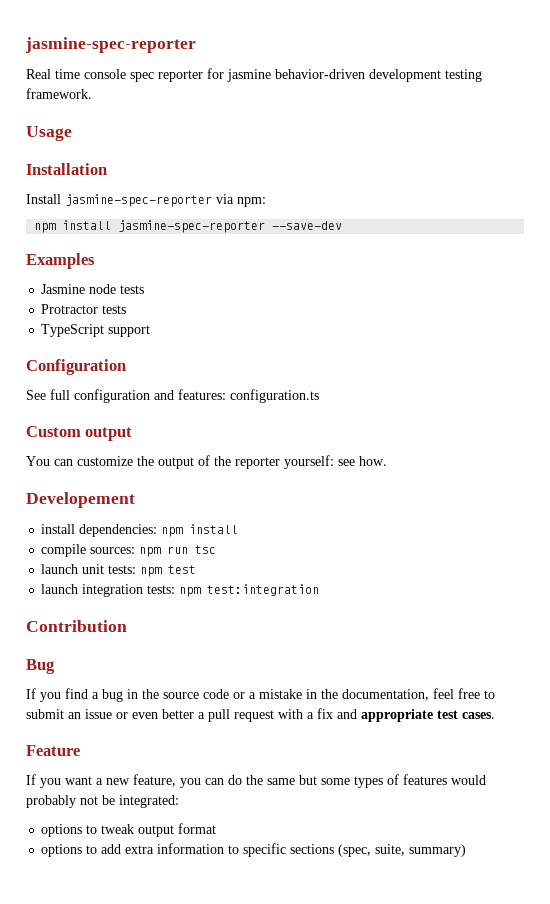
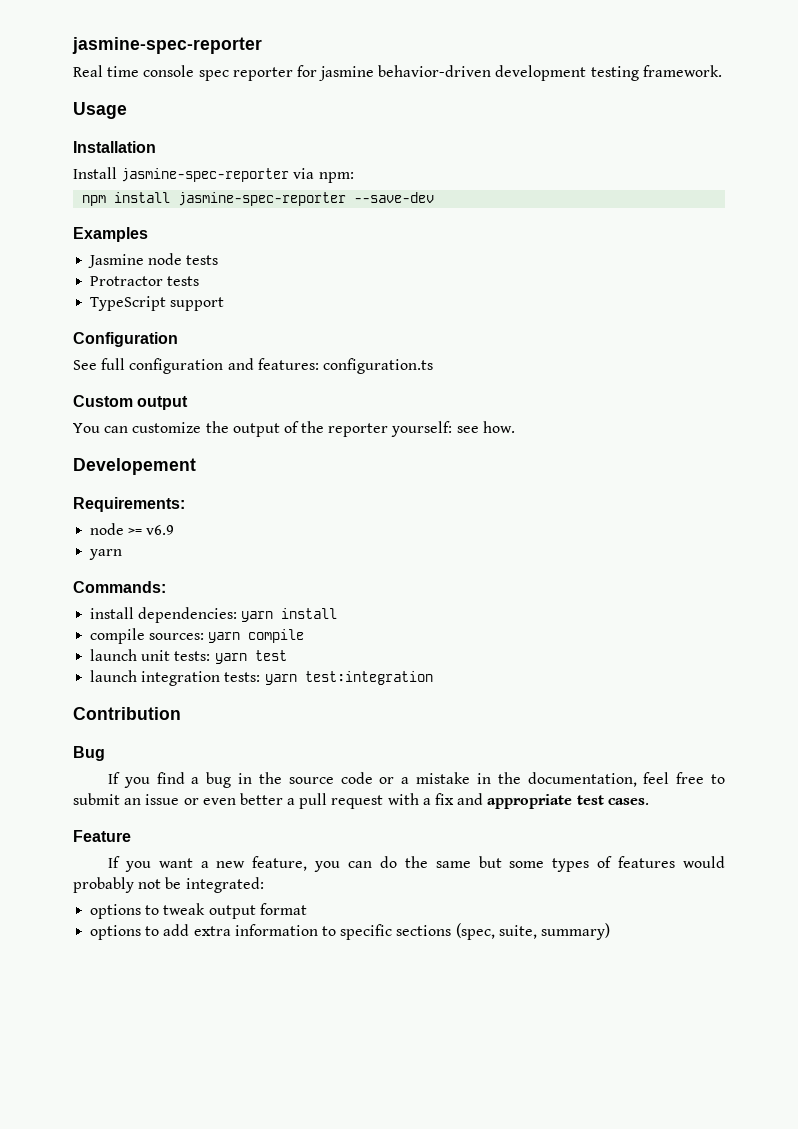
(135, 500) none -> [73,497,185,512] [90,523,175,535] [89,549,123,560] [73,581,166,593] // Requirements: // node >= v6.9 // yarn // Commands:
[161,527,184,537] npm -> [241,611,274,622] yarn
[139,545,217,557] npm run tsc -> [208,629,305,643] yarn compile
[140,567,163,577] npm -> [214,653,247,664] yarn
[179,587,202,597] npm -> [264,674,297,685] yarn

